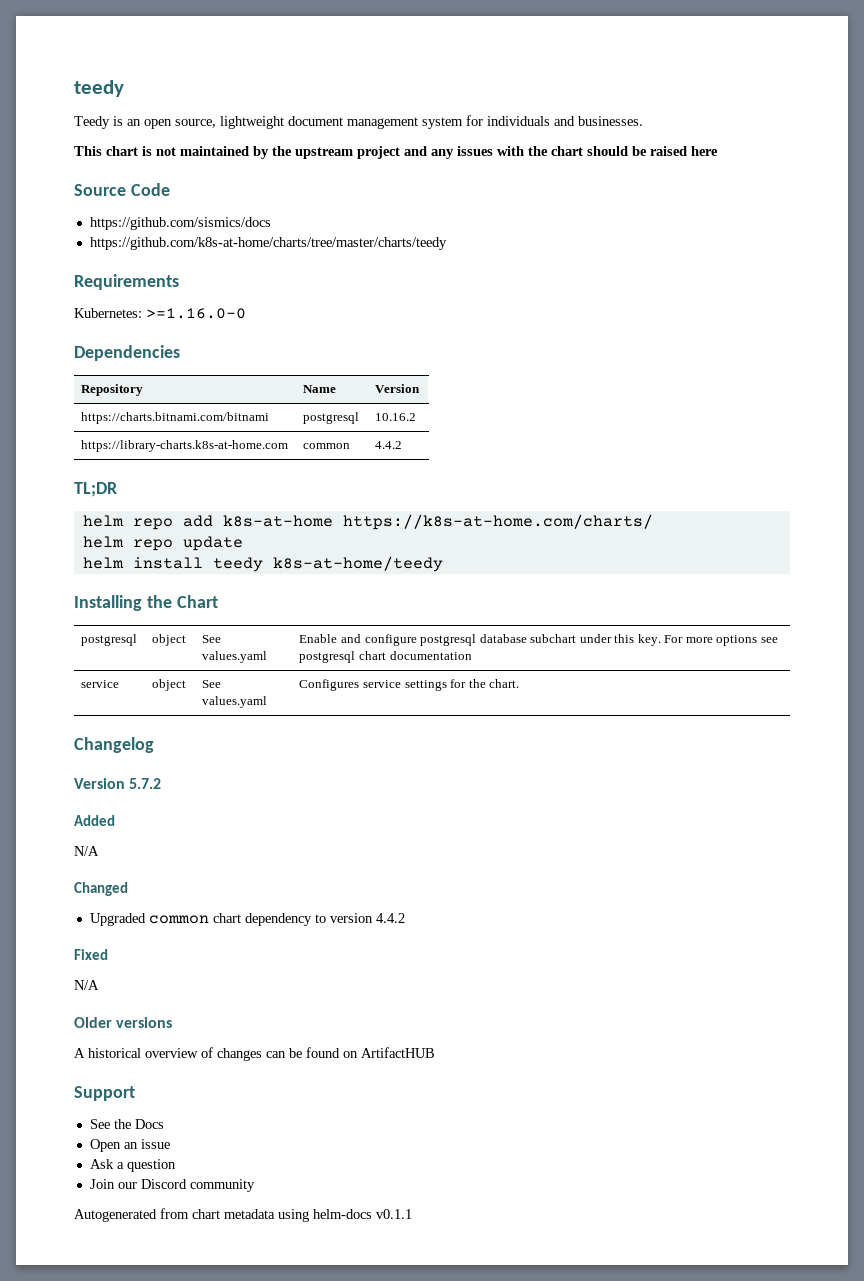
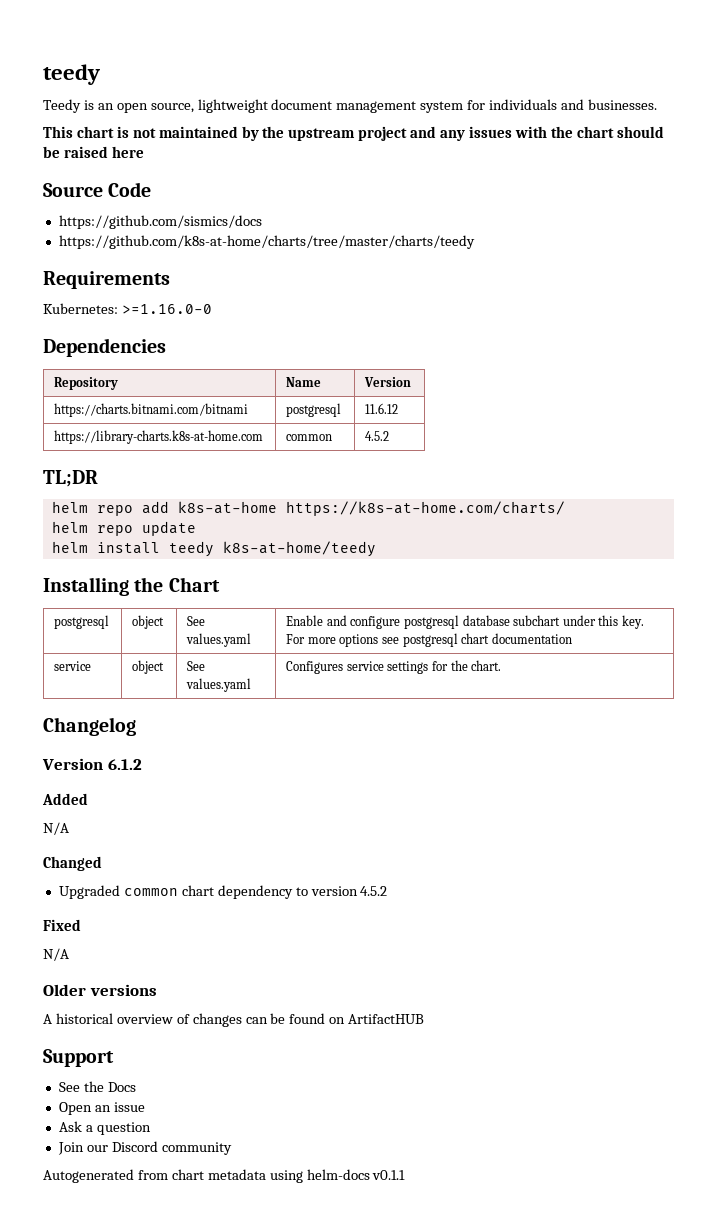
[375,413,417,421] 10.16.2 -> [365,403,399,414] 11.6.12
[375,441,403,449] 4.4.2 -> [365,431,390,441] 4.5.2
[129,778,162,789] 5.7.2 -> [107,759,142,770] 6.1.2
[375,913,405,923] 4.4.2 -> [360,886,388,896] 4.5.2

